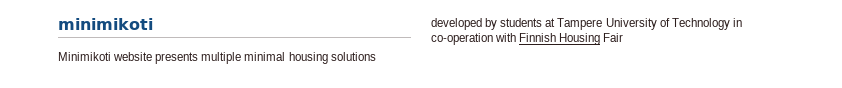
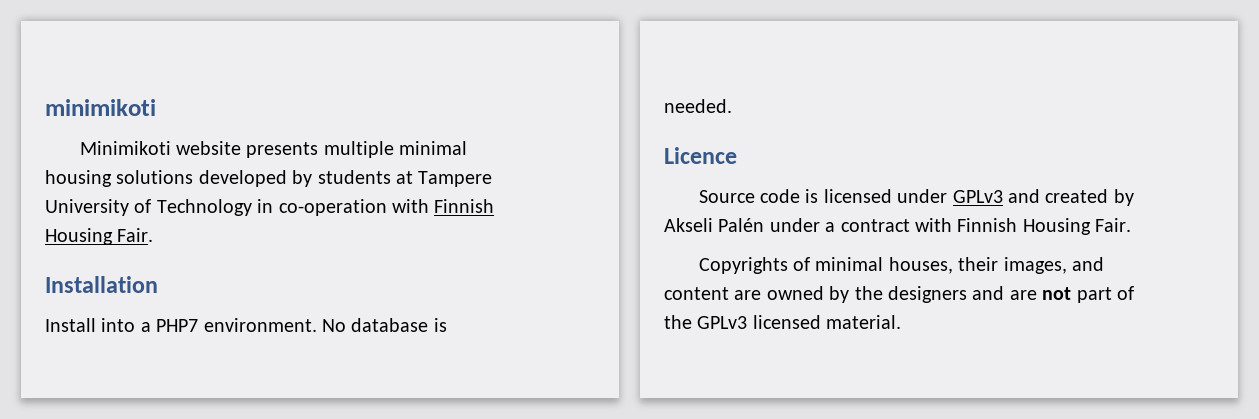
[603,33,624,42] Fair -> [117,228,154,242] [45,276,158,293] [45,318,447,332] [664,99,732,113] [664,147,737,164] [698,189,1134,206] [664,218,1132,235] [698,257,1105,274] [664,286,1134,303] [664,315,902,329] Fair. // Installation // Install into a PHP7 environment. No database is needed. // Licence // Source code is licensed under GPLv3 and created by Akseli Palén under a contract with Finnish Housing Fair. // Copyrights of minimal houses, their images, and content are owned by the designers and are not part of the GPLv3 licensed material.

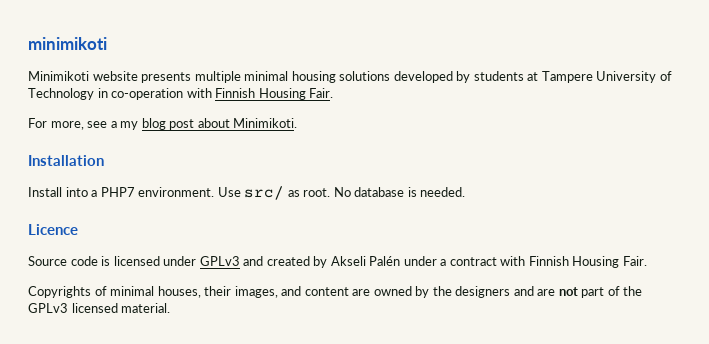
(154, 235) none -> [28,118,298,130] // For more, see a my blog post about Minimikoti.
(317, 325) none -> [217,186,331,200] Use src/ as root.

